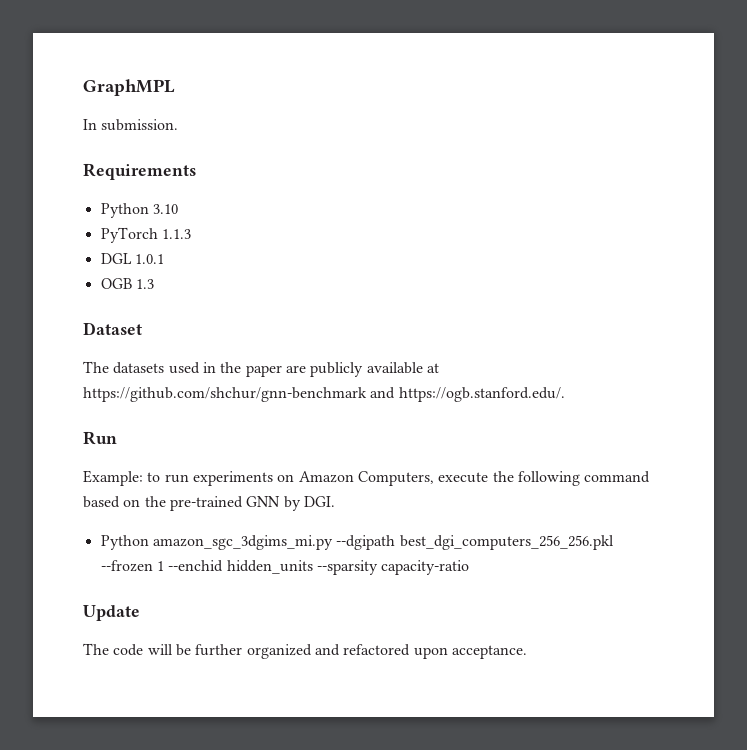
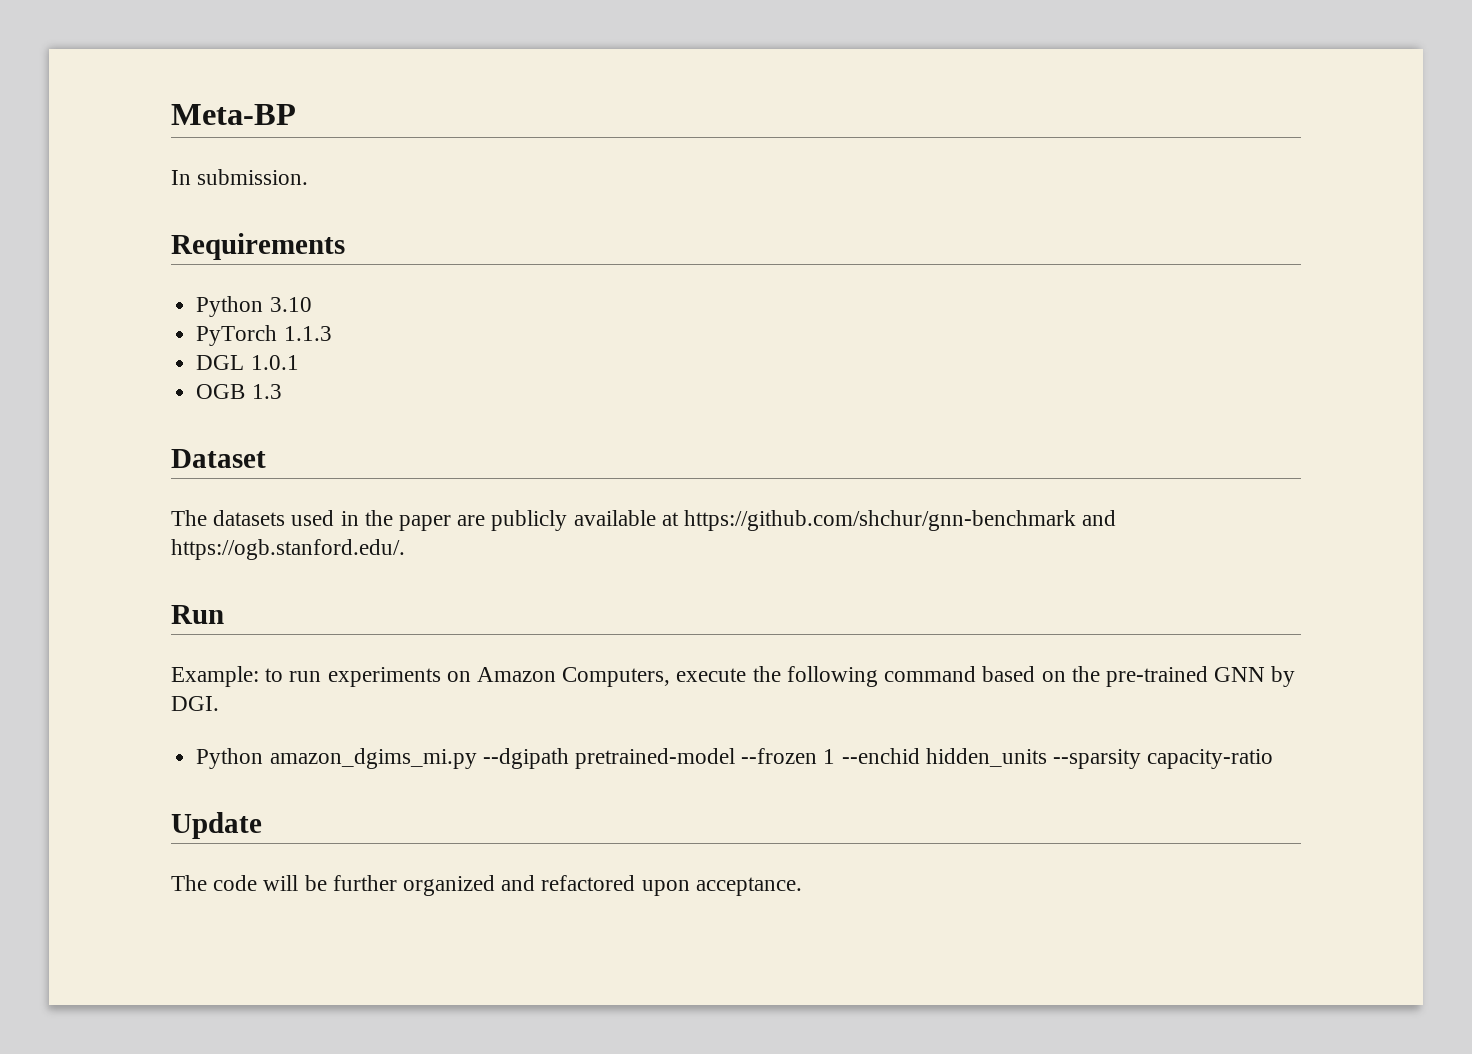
[83,79,175,96] GraphMPL -> [171,104,296,125] Meta-BP
[152,535,614,550] amazon_sgc_3dgims_mi.py --dgipath best_dgi_computers_256_256.pkl -> [269,748,735,769] amazon_dgims_mi.py --dgipath pretrained-model

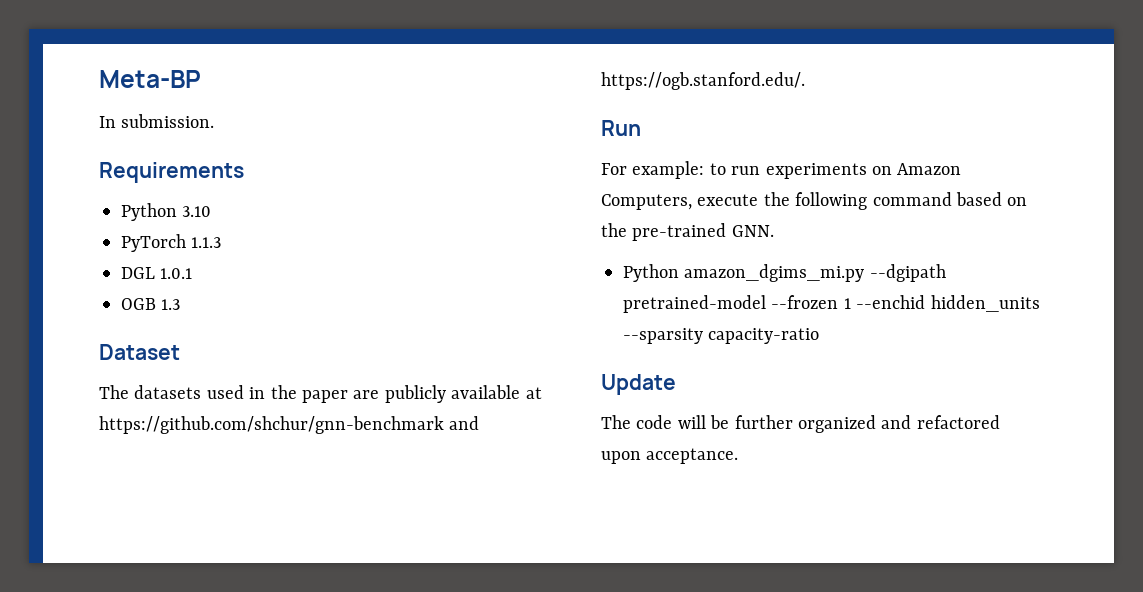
[171,666,259,687] Example: -> [601,161,705,179] For example:
[1214,666,1296,687] [171,696,219,711] GNN by DGI. -> [731,225,774,237] GNN.

